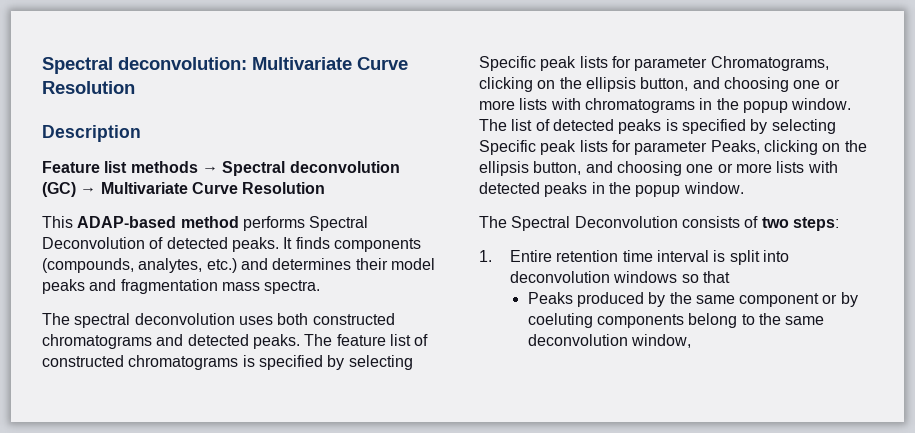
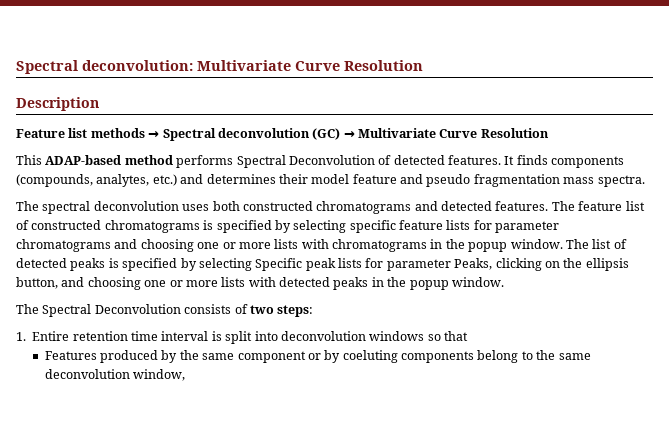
[231,237,279,252] peaks. -> [448,155,501,165] features.
[42,279,117,294] peaks and -> [352,174,471,187] feature and pseudo
[252,334,300,349] peaks. -> [495,201,549,211] features.
[479,56,829,71] [479,77,689,92] Specific peak lists for parameter Chromatograms, clicking on the ellipsis button, -> [349,220,560,233] [16,239,111,252] specific feature lists for parameter chromatograms
[527,292,573,304] Peaks -> [44,351,97,360] Features

